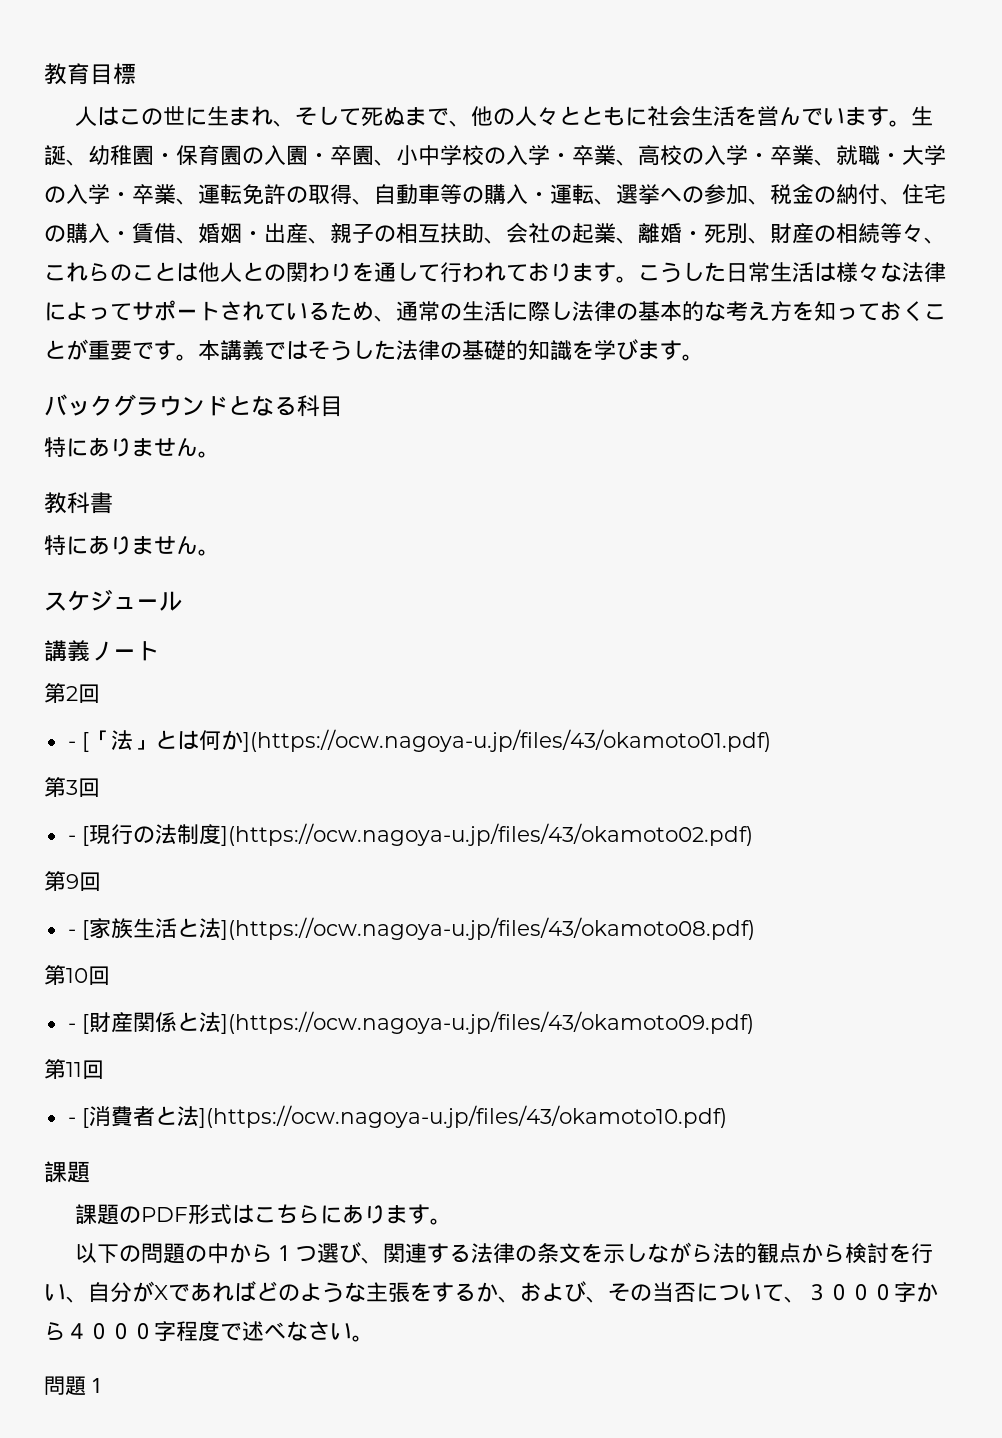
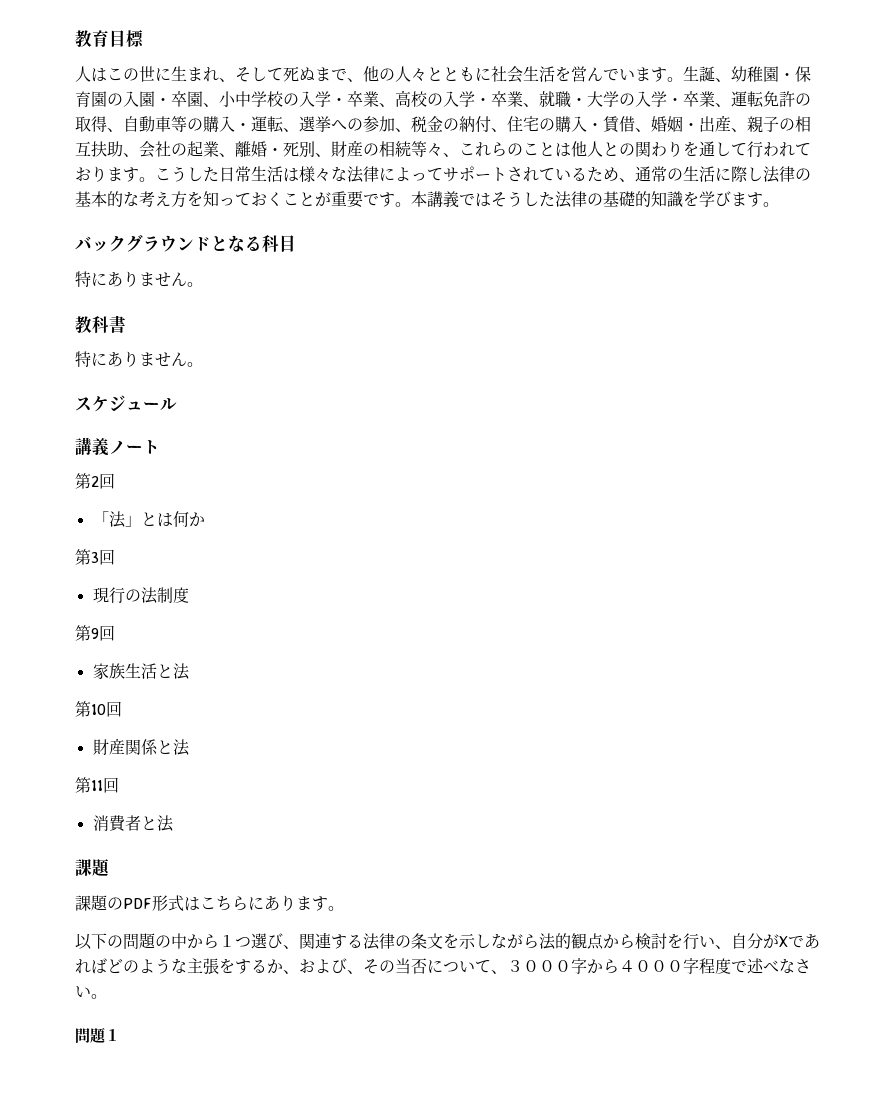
[67,732,89,752] - [ -> (115, 481) none
[242,729,771,752] ](https://ocw.nagoya-u.jp/files/43/okamoto01.pdf) -> (205, 519) none
[67,826,89,846] - [ -> (115, 557) none
[220,823,753,846] ](https://ocw.nagoya-u.jp/files/43/okamoto02.pdf) -> (189, 595) none
[67,920,89,940] - [ -> (115, 633) none
[220,917,755,940] ](https://ocw.nagoya-u.jp/files/43/okamoto08.pdf) -> (190, 671) none
[67,1014,89,1034] - [ -> (122, 709) none
[220,1011,754,1034] ](https://ocw.nagoya-u.jp/files/43/okamoto09.pdf) -> (190, 747) none
[67,1108,89,1128] - [ -> (119, 785) none
[198,1105,727,1128] ](https://ocw.nagoya-u.jp/files/43/okamoto10.pdf) -> (174, 823) none

